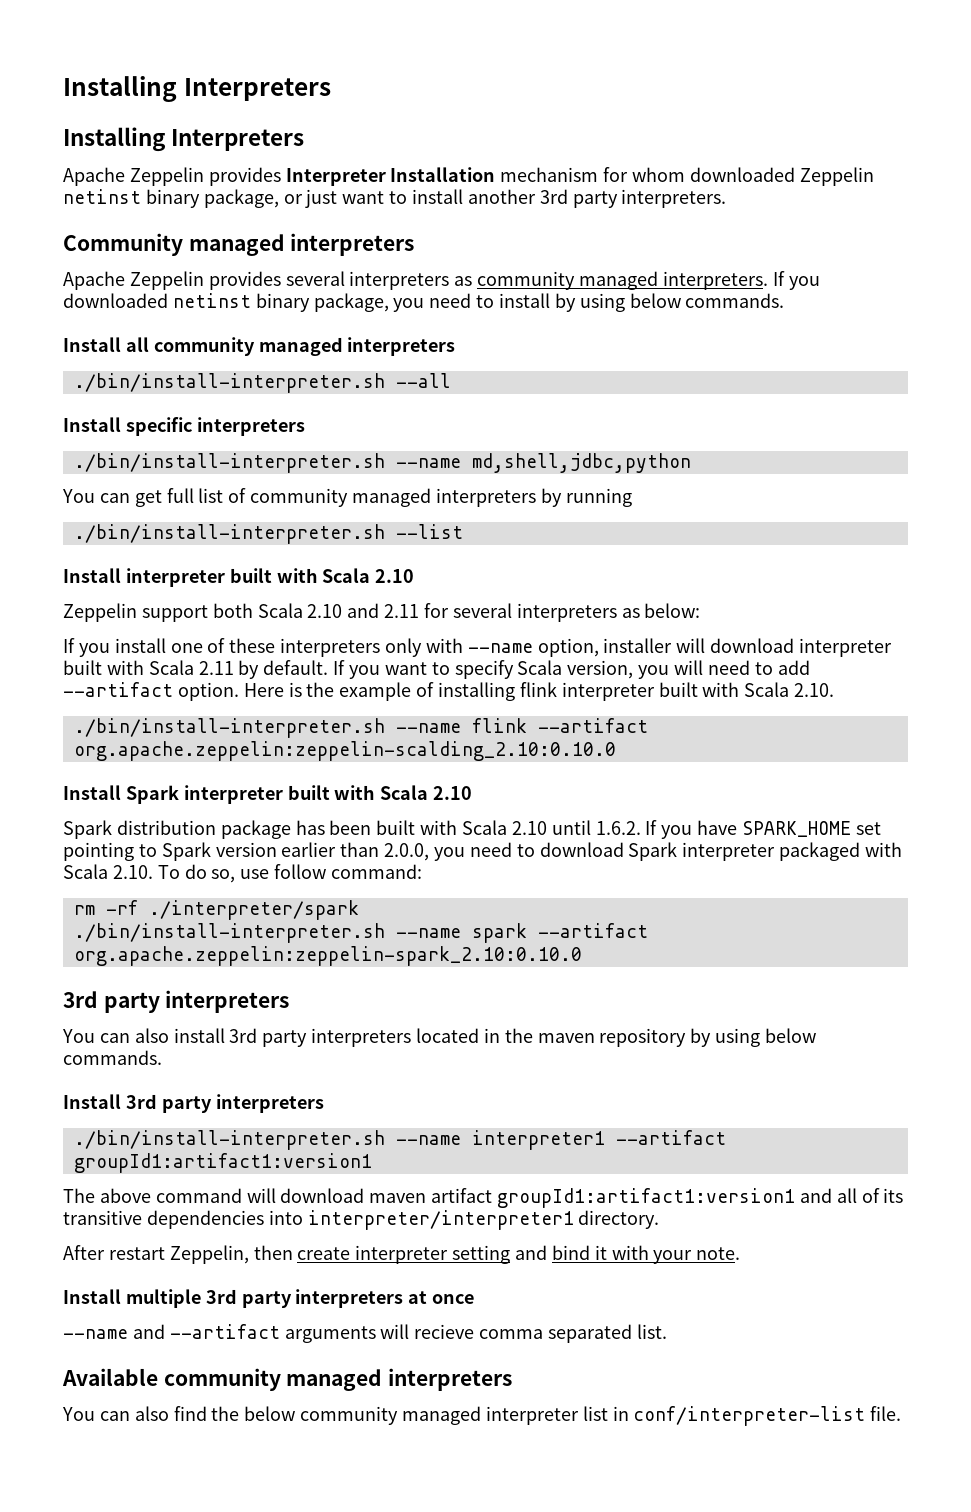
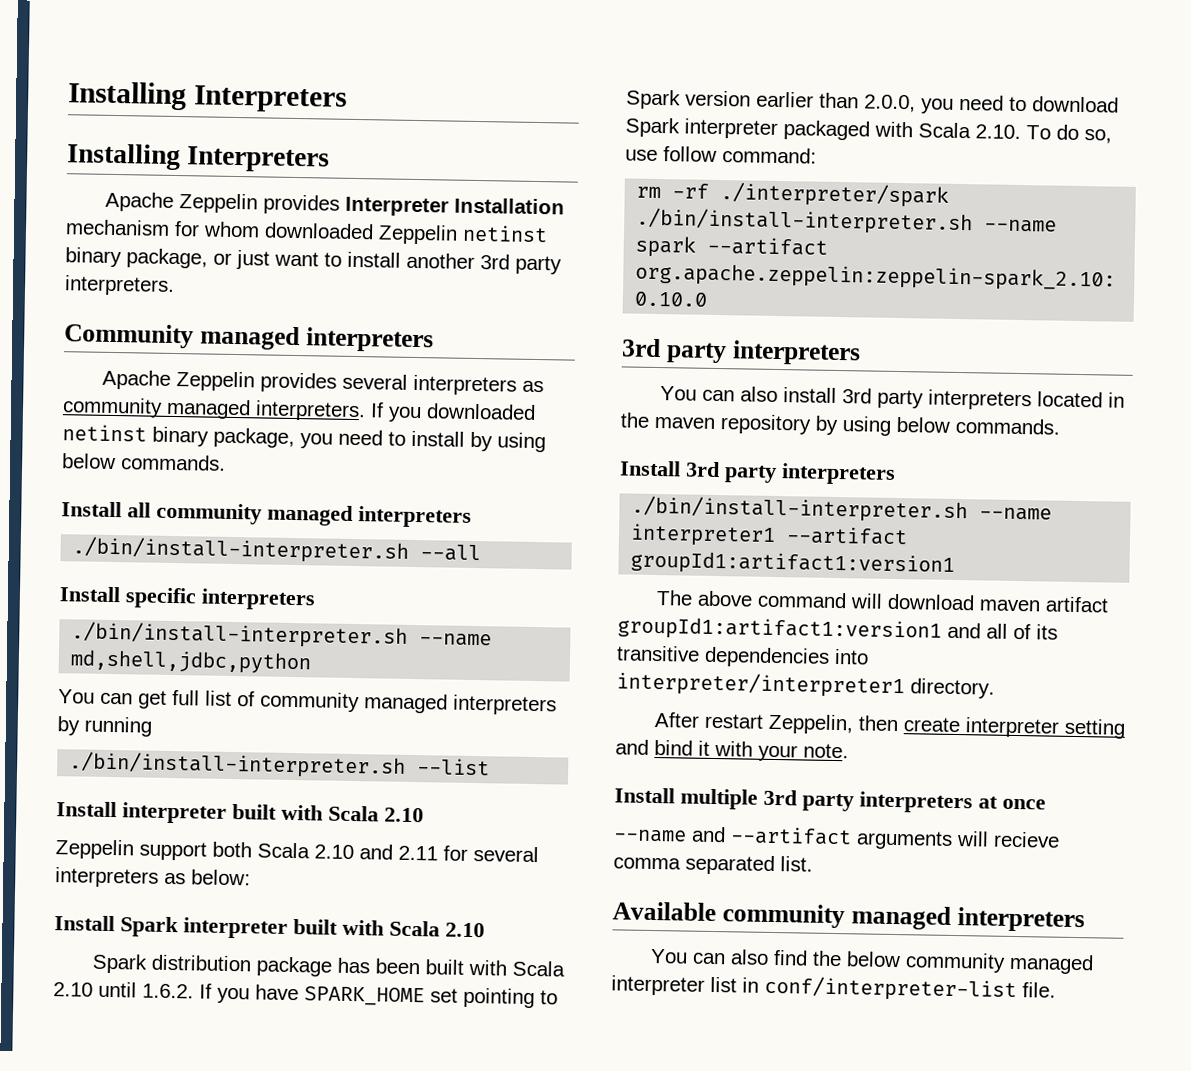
[63,638,893,657] [63,660,810,679] [63,682,835,701] [73,718,648,738] [73,741,616,761] // If you install one of these interpreters only with --name option, installer will download interpreter built with Scala 2.11 by default. If you want to specify Scala version, you will need to add --artifact option. Here is the example of installing flink interpreter built with Scala 2.10. // ./bin/install-interpreter.sh --name flink --artifact org.apache.zeppelin:zeppelin-scalding_2.10:0.10.0 -> (251, 877) none

